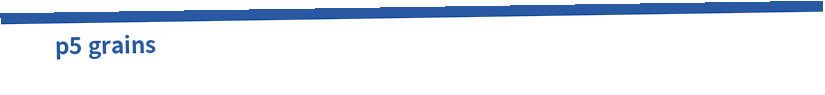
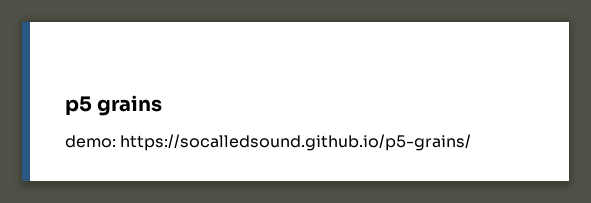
(158, 46) none -> [65,134,472,151] // demo: https://socalledsound.github.io/p5-grains/

